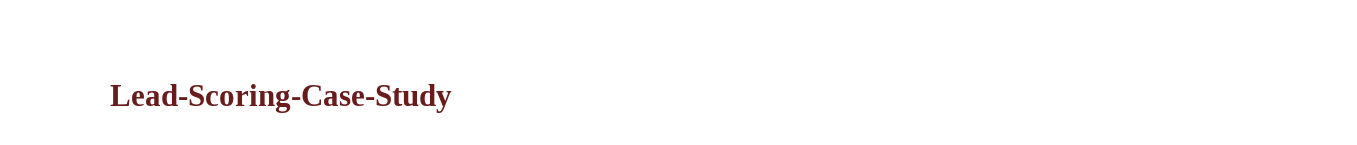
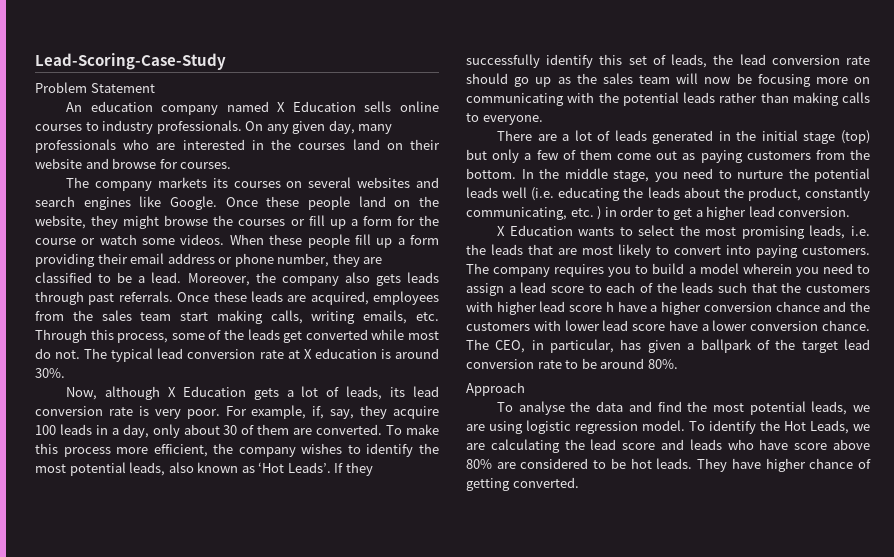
(452, 98) none -> [35,82,155,93] [66,101,440,115] [35,120,393,134] [35,139,440,153] [35,158,232,169] [66,177,439,191] [35,196,440,210] [35,215,439,229] [35,234,440,248] [35,253,383,267] [35,272,439,286] [35,291,439,305] [35,310,439,324] [35,329,439,343] [35,348,439,362] [35,368,65,378] [66,386,440,400] [35,405,439,419] [35,424,439,438] [35,443,439,457] [35,462,373,476] [466,54,870,68] [466,73,870,87] [466,92,870,106] [466,113,543,125] [497,130,870,144] [466,149,870,163] [466,168,870,182] [466,187,870,201] [466,206,851,220] [497,225,870,239] [466,244,870,258] [466,263,870,277] [466,282,870,296] [466,301,870,315] [466,320,870,331] [466,339,870,353] [466,358,678,369] [466,382,525,396] [497,401,870,415] [466,420,870,434] [466,439,870,453] [466,458,871,472] [466,477,579,491] // Problem Statement // An education company named X Education sells online courses to industry professionals. On any given day, many professionals who are interested in the courses land on their website and browse for courses. // The company markets its courses on several websites and search engines like Google. Once these people land on the website, they might browse the courses or fill up a form for the course or watch some videos. When these people fill up a form providing their email address or phone number, they are classified to be a lead. Moreover, the company also gets leads through past referrals. Once these leads are acquired, employees from the sales team start making calls, writing emails, etc. Through this process, some of the leads get converted while most do not. The typical lead conversion rate at X education is around 30%. // Now, although X Education gets a lot of leads, its lead conversion rate is very poor. For example, if, say, they acquire 100 leads in a day, only about 30 of them are converted. To make this process more efficient, the company wishes to identify the most potential leads, also known as ‘Hot Leads’. If they successfully identify this set of leads, the lead conversion rate should go up as the sales team will now be focusing more on communicating with the potential leads rather than making calls to everyone. // There are a lot of leads generated in the initial stage (top) but only a few of them come out as paying customers from the bottom. In the middle stage, you need to nurture the potential leads well (i.e. educating the leads about the product, constantly communicating, etc. ) in order to get a higher lead conversion. // X Education wants to select the most promising leads, i.e. the leads that are most likely to convert into paying customers. The company requires you to build a model wherein you need to assign a lead score to each of the leads such that the customers with higher lead score h have a higher conversion chance and the customers with lower lead score have a lower conversion chance. The CEO, in particular, has given a ballpark of the target lead conversion rate to be around 80%. // Approach // To analyse the data and find the most potential leads, we are using logistic regression model. To identify the Hot Leads, we are calculating the lead score and leads who have score above 80% are considered to be hot leads. They have higher chance of getting converted.

